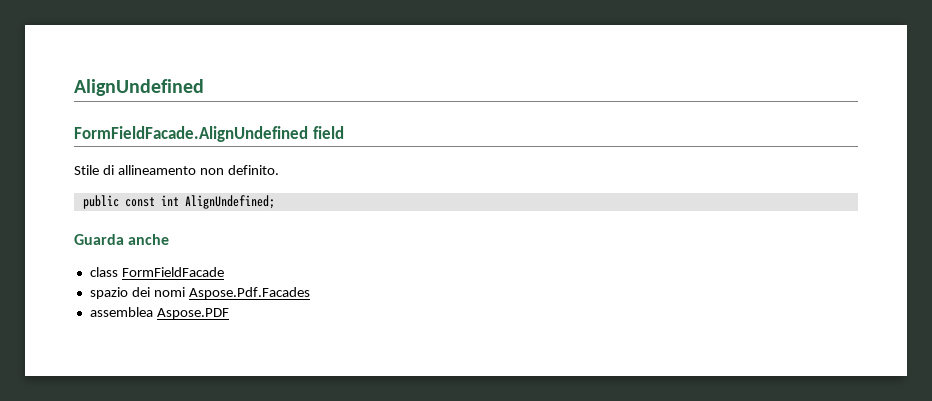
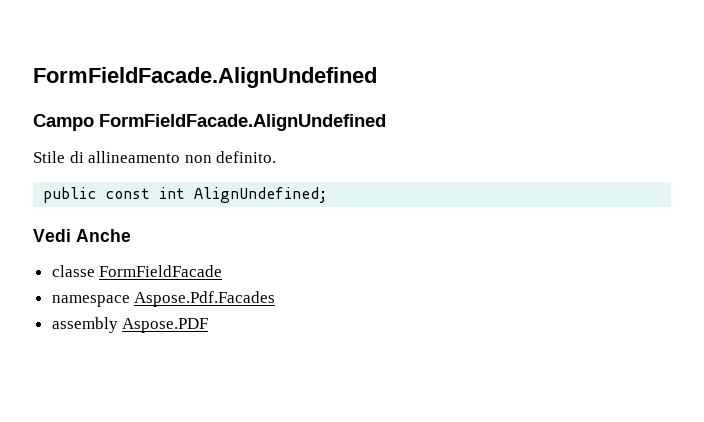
[74,79,204,96] [74,126,344,142] AlignUndefined // FormFieldFacade.AlignUndefined field -> [33,67,377,88] [33,114,386,131] FormFieldFacade.AlignUndefined // Campo FormFieldFacade.AlignUndefined
[74,234,170,245] [89,267,224,277] [89,287,185,299] Guarda anche // class FormFieldFacade // spazio dei nomi -> [33,229,131,242] [51,265,223,277] [51,295,130,307] Vedi Anche // classe FormFieldFacade // namespace
[89,307,153,317] assemblea -> [51,317,118,333] assembly

